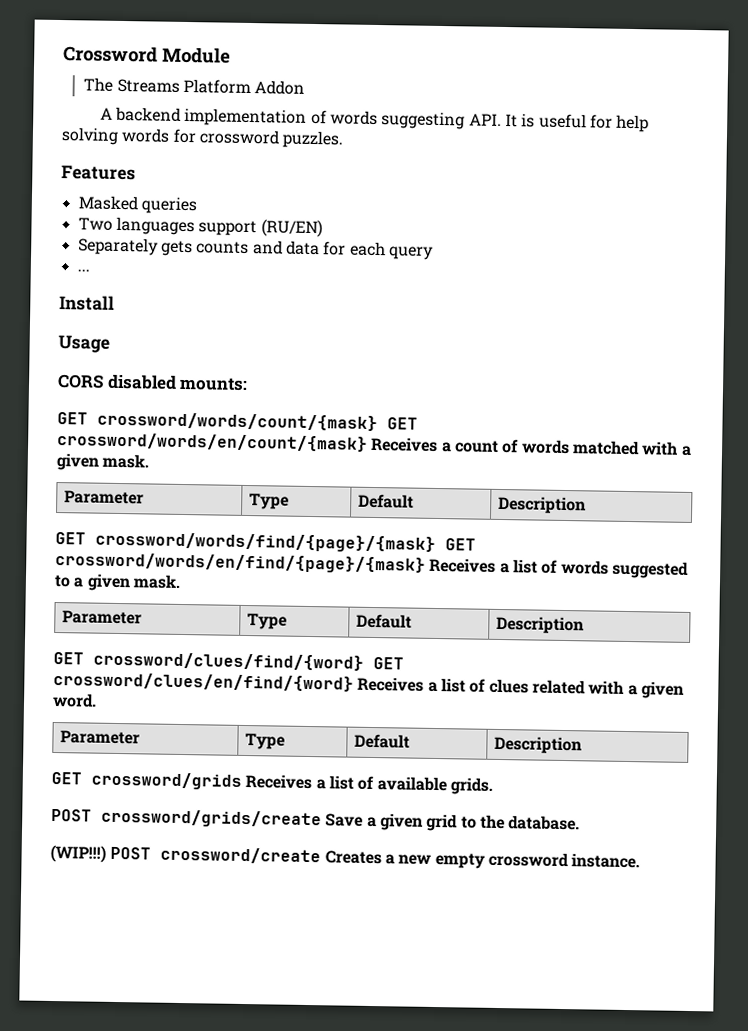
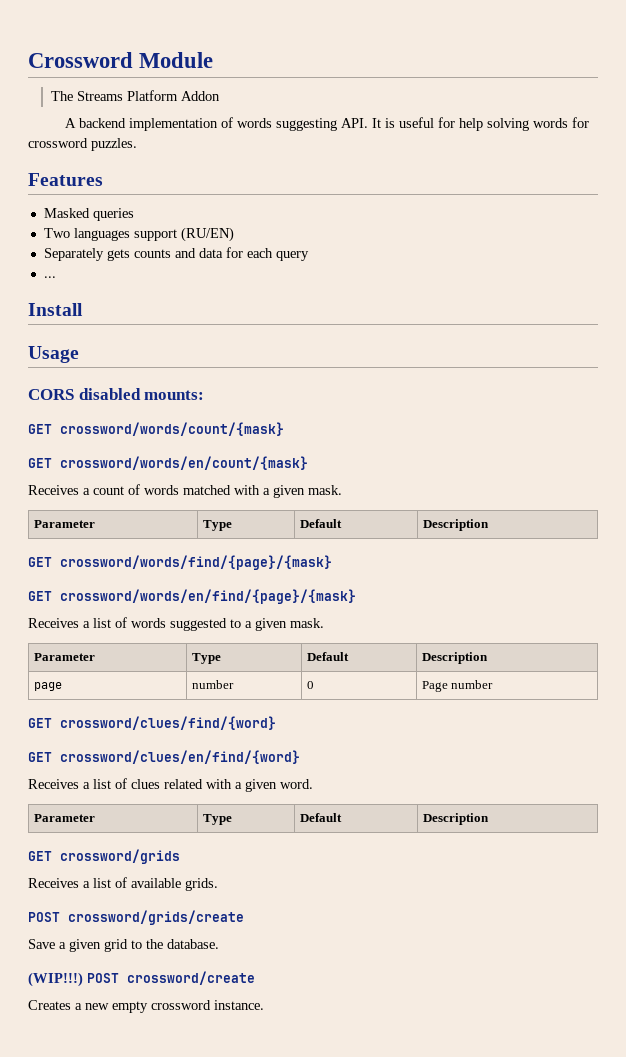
(378, 421) none -> (284, 429) //
(368, 442) none -> (308, 463) //
(436, 542) none -> (332, 562) //
(426, 562) none -> (356, 596) //
(585, 625) none -> [33,682,62,691] [191,680,234,689] [306,681,314,689] [421,680,494,692] // page | number | 0 | Page number
(364, 661) none -> (276, 723) //
(354, 681) none -> (300, 757) //
(242, 780) none -> (180, 856) //
(322, 818) none -> (244, 917) //
(322, 855) none -> (255, 978) //

